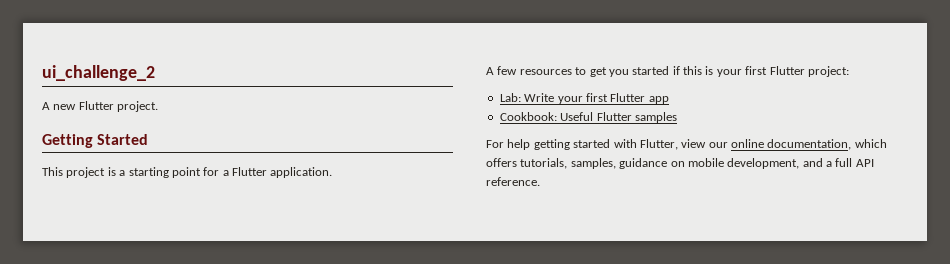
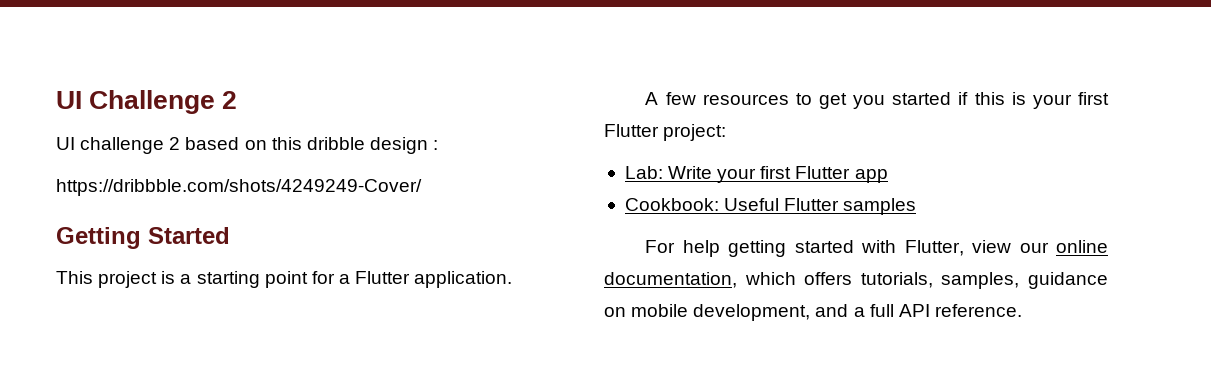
[42,65,155,81] [42,101,159,112] ui_challenge_2 // A new Flutter project. -> [56,90,238,114] [56,137,439,154] [56,179,422,196] UI Challenge 2 // UI challenge 2 based on this dribble design : // https://dribbble.com/shots/4249249-Cover/

